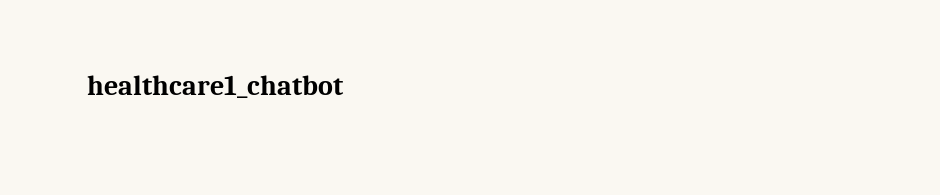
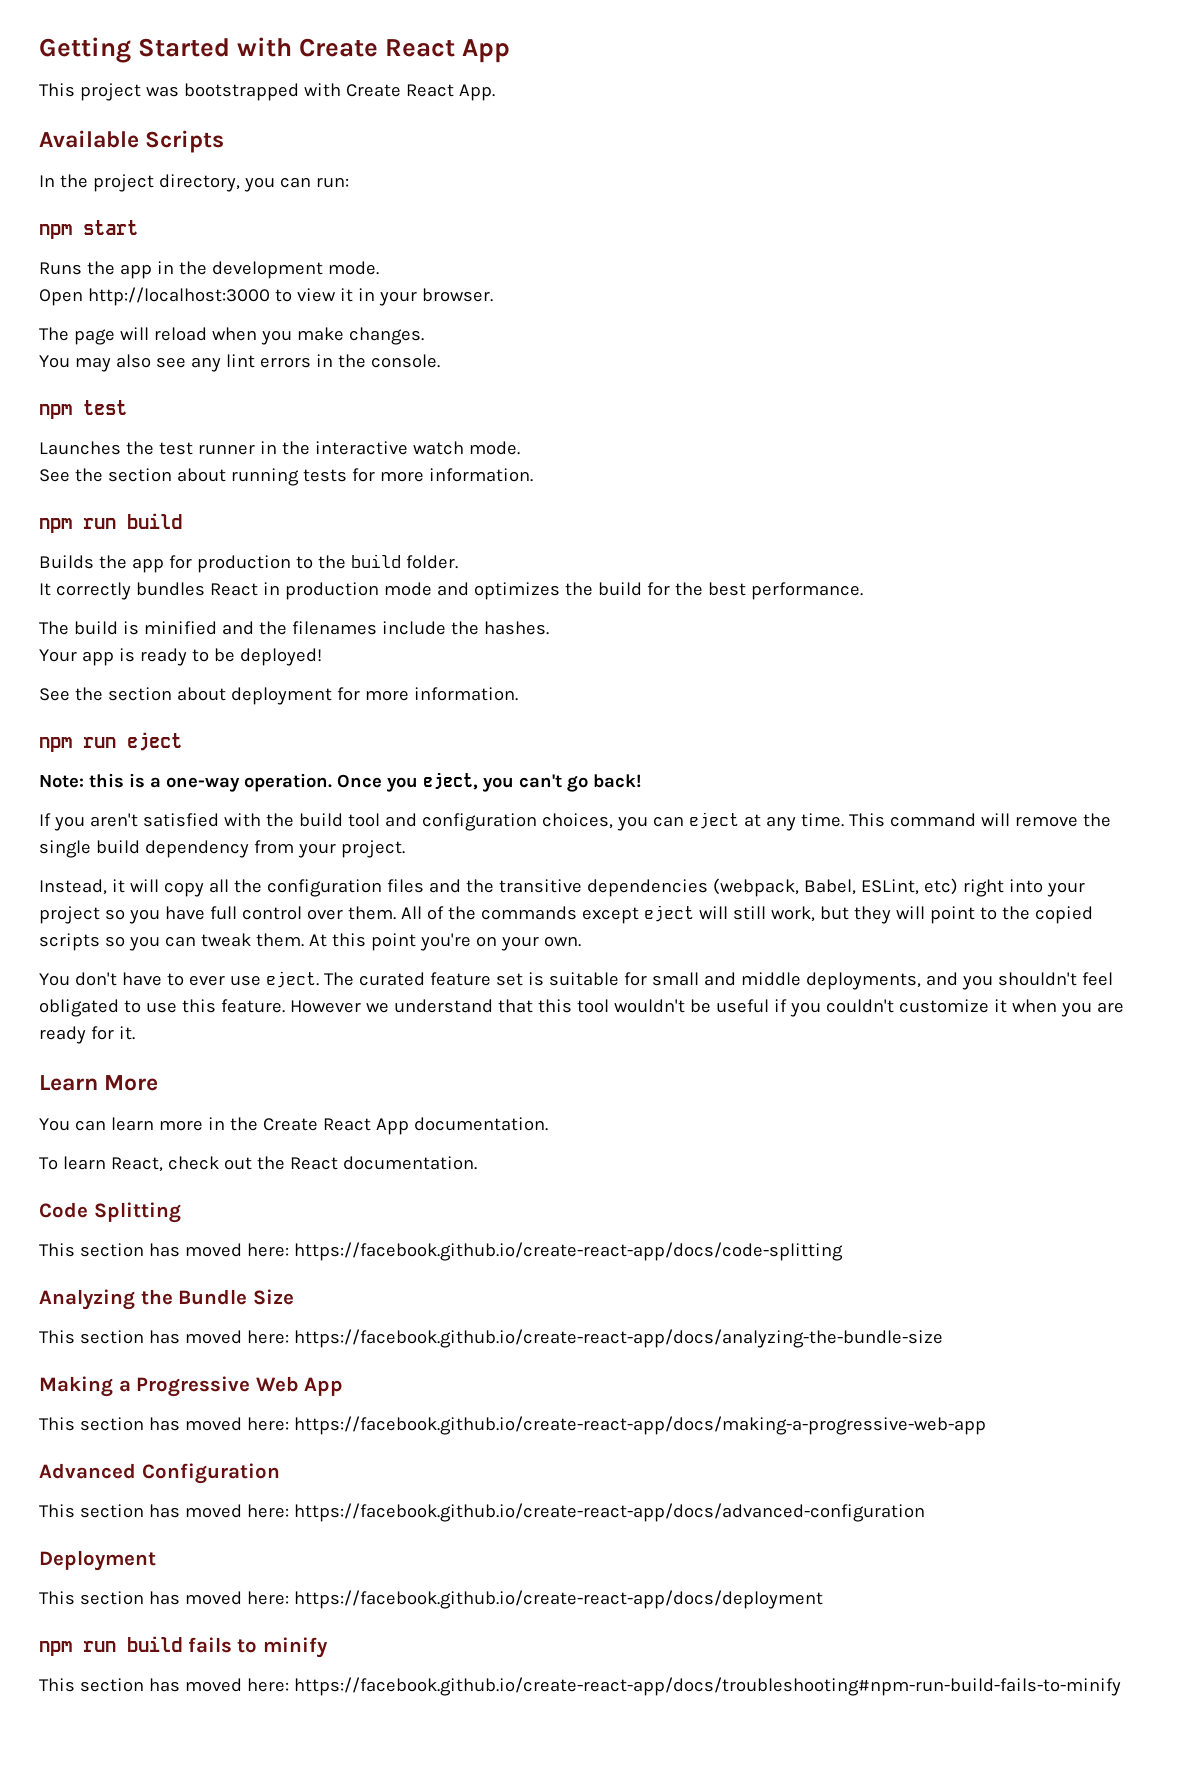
[87,75,344,98] healthcare1_chatbot -> [39,37,511,63] [39,83,495,101] [39,130,225,153] [39,174,349,192] [39,220,138,239] [39,261,379,279] [39,287,493,306] [39,327,424,345] [39,354,440,372] [39,400,127,419] [39,441,520,455] [39,468,533,486] [39,513,182,533] [39,554,458,573] [39,582,863,600] [39,621,549,635] [39,648,322,666] [39,687,518,705] [39,732,182,752] [39,772,641,792] [39,812,1111,831] [39,840,405,858] [39,878,1085,897] [39,905,1093,924] [39,933,581,951] [39,971,1113,990] [39,999,1124,1017] [39,1026,135,1044] [39,1075,159,1091] [39,1117,548,1135] [39,1156,477,1172] [39,1202,181,1223] [39,1242,843,1261] [39,1289,294,1310] [39,1329,943,1348] [39,1376,344,1397] [39,1416,986,1435] [39,1463,280,1484] [39,1503,925,1522] [39,1550,156,1571] [39,1590,823,1609] [39,1636,328,1658] [39,1677,1121,1696] Getting Started with Create React App // This project was bootstrapped with Create React App. // Available Scripts // In the project directory, you can run: // npm start // Runs the app in the development mode. // Open http://localhost:3000 to view it in your browser. // The page will reload when you make changes. // You may also see any lint errors in the console. // npm test // Launches the test runner in the interactive watch mode. // See the section about running tests for more information. // npm run build // Builds the app for production to the build folder. // It correctly bundles React in production mode and optimizes the build for the best performance. // The build is minified and the filenames include the hashes. // Your app is ready to be deployed! // See the section about deployment for more information. // npm run eject // Note: this is a one-way operation. Once you eject, you can't go back! // If you aren't satisfied with the build tool and configuration choices, you can eject at any time. This command will remove the single build dependency from your project. // Instead, it will copy all the configuration files and the transitive dependencies (webpack, Babel, ESLint, etc) right into your project so you have full control over them. All of the commands except eject will still work, but they will point to the copied scripts so you can tweak them. At this point you're on your own. // You don't have to ever use eject. The curated feature set is suitable for small and middle deployments, and you shouldn't feel obligated to use this feature. However we understand that this tool wouldn't be useful if you couldn't customize it when you are ready for it. // Learn More // You can learn more in the Create React App documentation. // To learn React, check out the React documentation. // Code Splitting // This section has moved here: https://facebook.github.io/create-react-app/docs/code-splitting // Analyzing the Bundle Size // This section has moved here: https://facebook.github.io/create-react-app/docs/analyzing-the-bundle-size // Making a Progressive Web App // This section has moved here: https://facebook.github.io/create-react-app/docs/making-a-progressive-web-app // Advanced Configuration // This section has moved here: https://facebook.github.io/create-react-app/docs/advanced-configuration // Deployment // This section has moved here: https://facebook.github.io/create-react-app/docs/deployment // npm run build fails to minify // This section has moved here: https://facebook.github.io/create-react-app/docs/troubleshooting#npm-run-build-fails-to-minify

